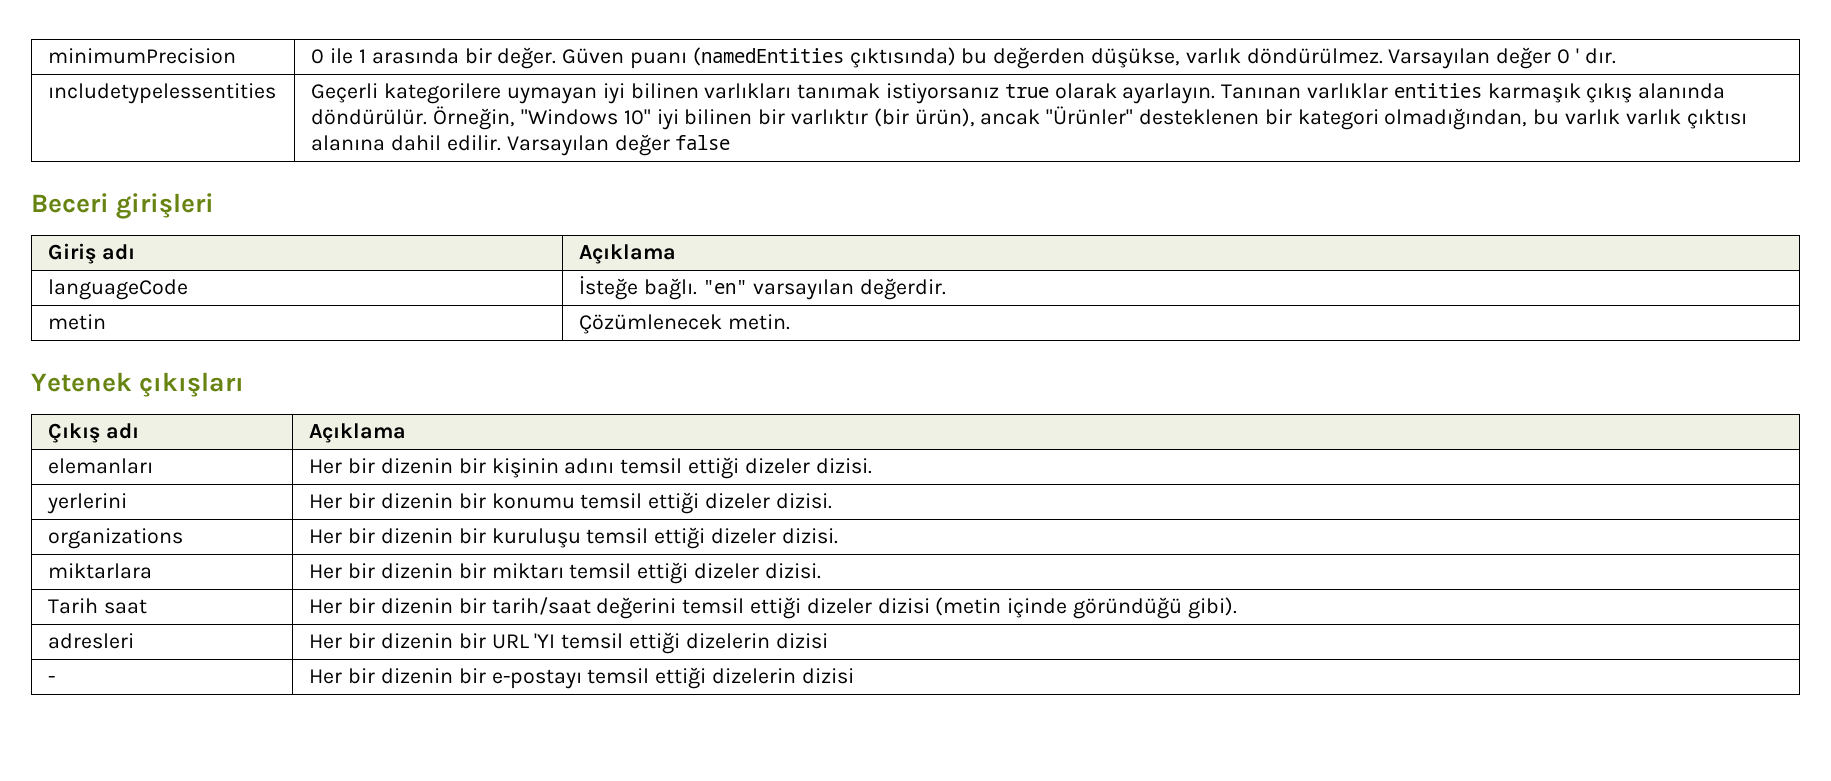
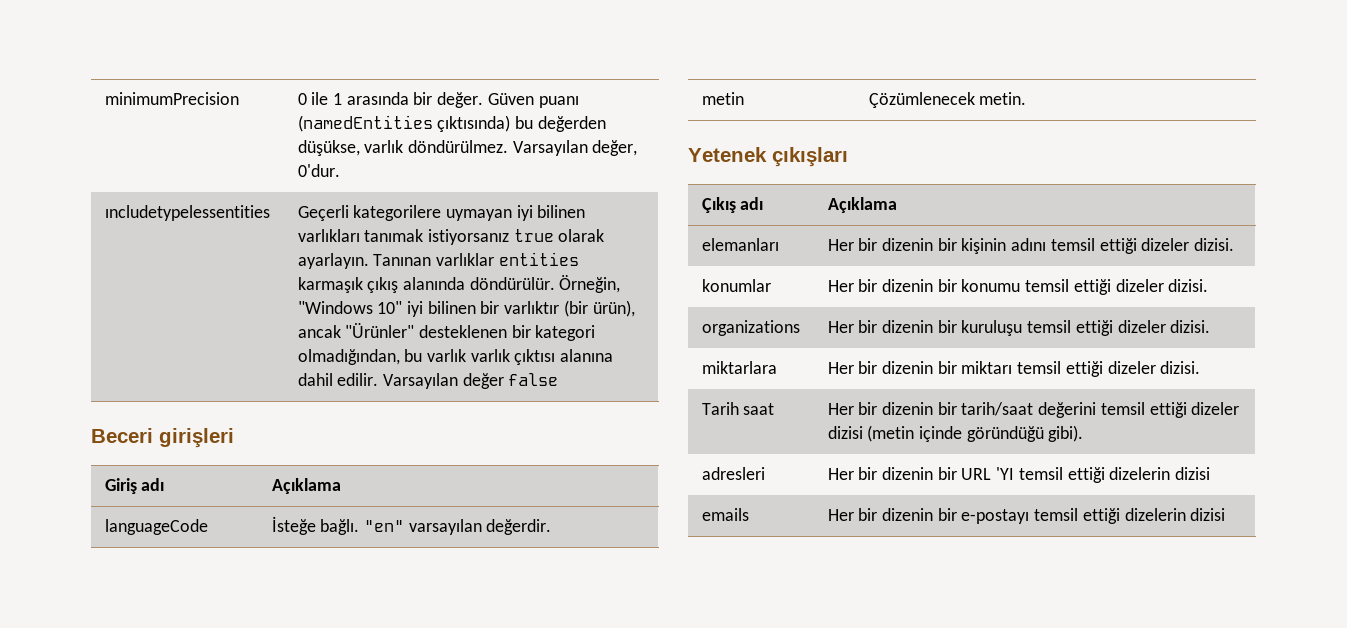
[1496,47,1616,69] değer 0 ' dır. -> [592,140,638,156] [297,164,340,177] değer, 0'dur.
[47,493,128,514] yerlerini -> [701,279,771,292] konumlar
[48,676,56,683] - -> [701,508,749,521] emails

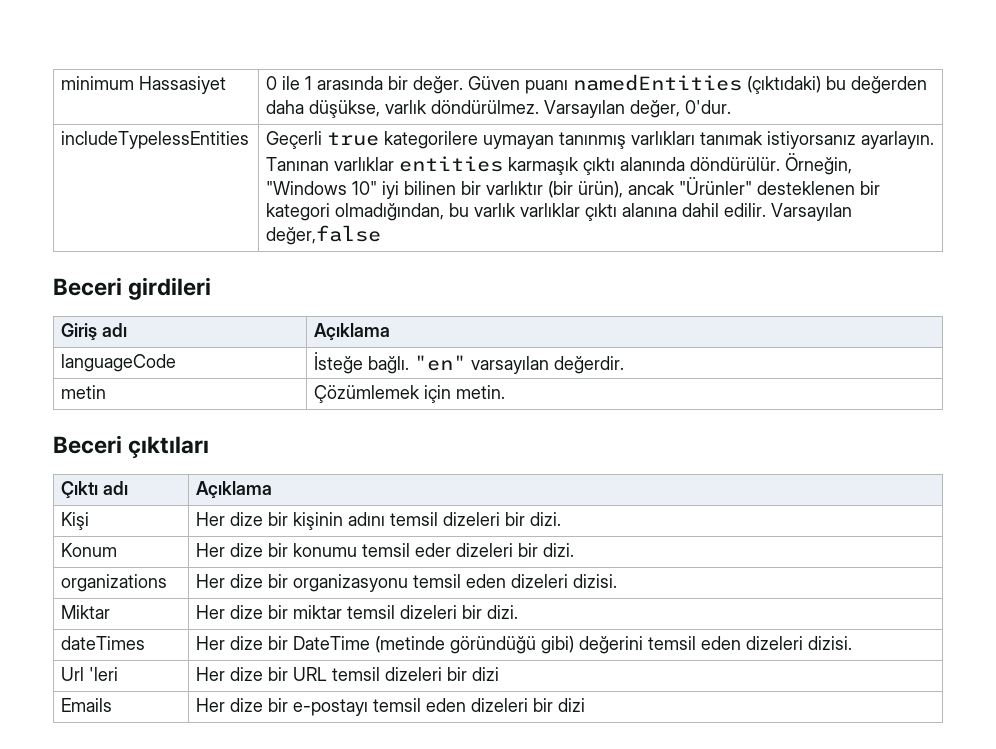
[104,92,239,105] minimumPrecision -> [61,76,227,94] minimum Hassasiyet
[297,115,511,132] (namedEntities çıktısında) -> [573,74,822,94] namedEntities (çıktıdaki)
(606, 124) none -> [266,100,305,114] daha
[104,205,270,221] ıncludetypelessentities -> [61,131,250,149] includeTypelessEntities
(349, 213) none -> [327,132,380,146] true
[516,205,586,221] iyi bilinen -> [559,132,627,149] tanınmış
[513,229,605,242] true olarak -> (857, 140) none
[367,277,399,293] çıkış -> [583,157,616,175] çıktı
[470,349,556,365] varlık çıktısı -> [520,203,618,221] varlıklar çıktı
[462,373,559,389] [91,428,234,448] değer false // Beceri girişleri -> [266,225,382,245] [53,277,212,300] değer,false // Beceri girdileri
[868,92,975,108] Çözümlenecek -> [314,385,452,403] Çözümlemek için
[688,147,848,167] [701,197,764,213] [827,197,897,213] [701,238,779,251] [827,238,933,251] Yetenek çıkışları // Çıkış adı | Açıklama // elemanları | Her bir dizenin -> [53,435,210,459] [61,481,129,499] [196,481,273,499] [61,512,90,530] [196,512,264,526] Beceri çıktıları // Çıktı adı | Açıklama // Kişi | Her dize
[1099,238,1235,254] [701,279,771,292] [827,279,933,292] ettiği dizeler dizisi. // konumlar | Her bir dizenin -> [443,512,562,526] [61,543,118,557] [196,543,264,557] dizeleri bir dizi. // Konum | Her dize
[1073,279,1209,295] [701,320,800,336] [827,320,1211,336] [701,361,777,374] [827,361,1201,377] [701,402,775,415] [827,402,1240,418] [827,425,1084,442] [701,467,765,480] [827,467,1211,483] [701,508,749,521] [827,508,1226,524] ettiği dizeler dizisi. // organizations | Her bir dizenin bir kuruluşu temsil ettiği dizeler dizisi. // miktarlara | Her bir dizenin bir miktarı temsil ettiği dizeler dizisi. // Tarih saat | Her bir dizenin bir tarih/saat değerini temsil ettiği dizeler dizisi (metin içinde göründüğü gibi). // adresleri | Her bir dizenin bir URL 'YI temsil ettiği dizelerin dizisi // emails | Her bir dizenin bir e-postayı temsil ettiği dizelerin dizisi -> [415,543,575,557] [61,574,168,592] [196,574,618,592] [61,605,111,619] [196,605,519,619] [61,636,146,650] [196,636,853,654] [61,667,119,681] [196,667,500,681] [61,698,113,712] [196,698,586,716] eder dizeleri bir dizi. // organizations | Her dize bir organizasyonu temsil eden dizeleri dizisi. // Miktar | Her dize bir miktar temsil dizeleri bir dizi. // dateTimes | Her dize bir DateTime (metinde göründüğü gibi) değerini temsil eden dizeleri dizisi. // Url 'leri | Her dize bir URL temsil dizeleri bir dizi // Emails | Her dize bir e-postayı temsil eden dizeleri bir dizi

